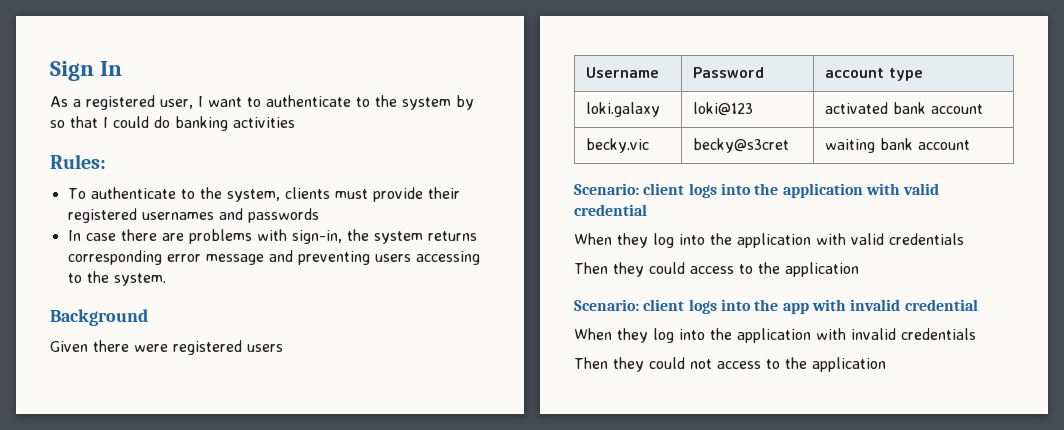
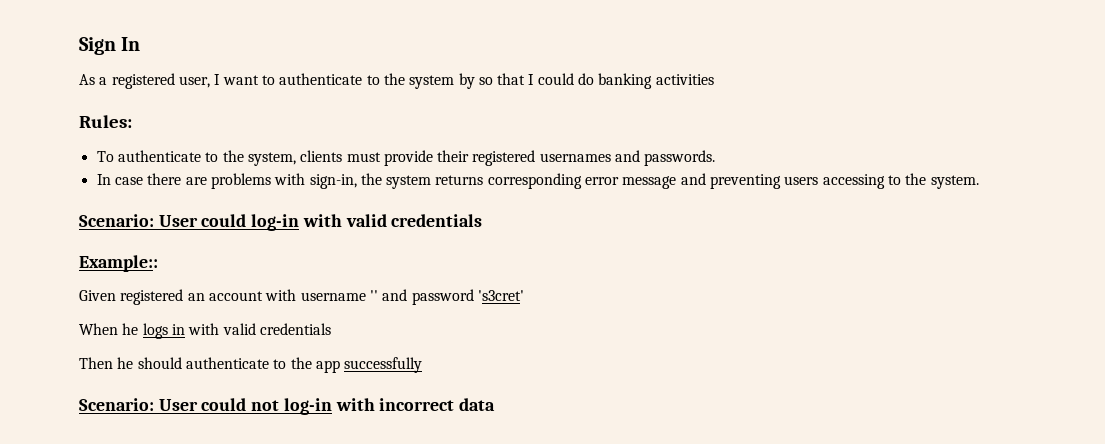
[247,208,319,223] passwords -> [644,150,716,166] passwords.
[50,309,148,326] [50,340,283,355] [586,67,660,78] [693,67,765,78] [825,68,924,81] [586,102,661,117] [693,102,754,116] [825,102,984,114] [586,138,650,153] [693,138,790,153] [825,138,971,153] [574,183,940,198] [574,204,647,216] [574,233,964,248] [574,262,859,277] [574,299,978,314] [574,328,976,343] [574,357,886,372] Background // Given there were registered users // Username | Password | account type // loki.galaxy | loki@123 | activated bank account // becky.vic | becky@s3cret | waiting bank account // Scenario: client logs into the application with valid credential // When they log into the application with valid credentials // Then they could access to the application // Scenario: client logs into the app with invalid credential // When they log into the application with invalid credentials // Then they could not access to the application -> [79,214,483,231] [79,255,158,272] [79,289,524,305] [79,323,331,339] [79,357,423,373] [79,398,496,415] Scenario: User could log-in with valid credentials // Example:: // Given registered an account with username '' and password 's3cret' // When he logs in with valid credentials // Then he should authenticate to the app successfully // Scenario: User could not log-in with incorrect data

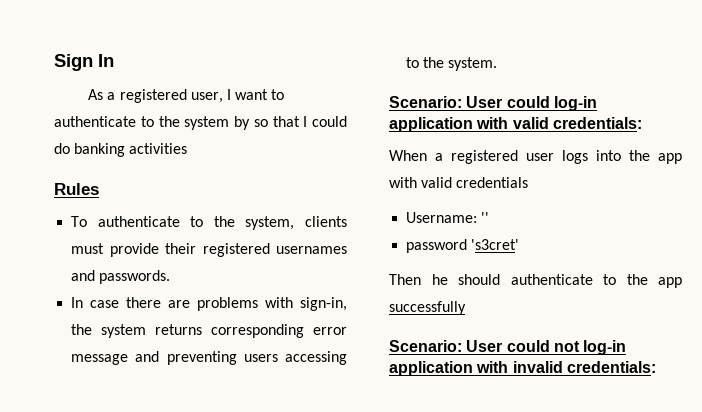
[79,115,132,128] Rules: -> [54,183,99,195] Rules
[302,214,483,227] [79,255,158,272] [79,289,524,305] [79,323,331,339] with valid credentials // Example:: // Given registered an account with username '' and password 's3cret' // When he logs in with valid credentials -> [389,117,642,132] [389,150,682,164] [389,177,529,188] [406,212,490,223] [406,239,520,253] application with valid credentials: // When a registered user logs into the app with valid credentials // Username: '' // password 's3cret'
[335,398,496,411] with incorrect data -> [389,361,656,376] application with invalid credentials:

